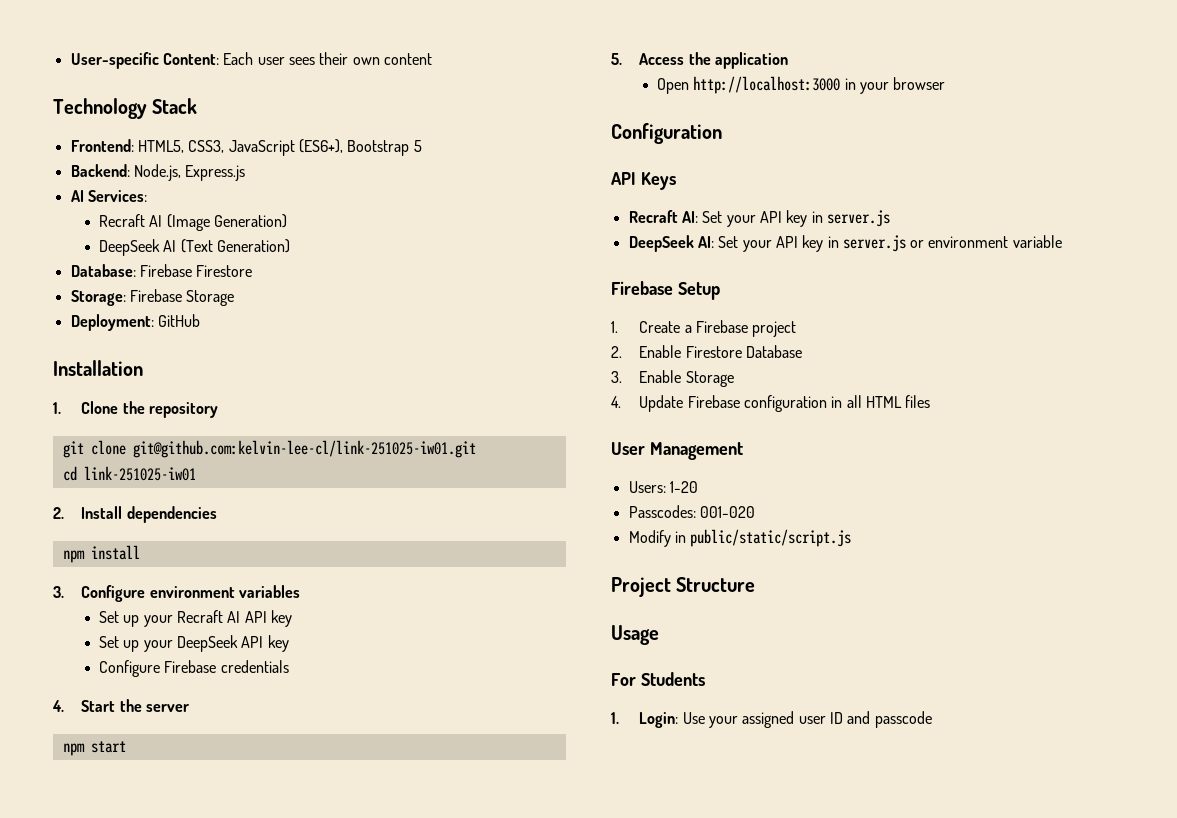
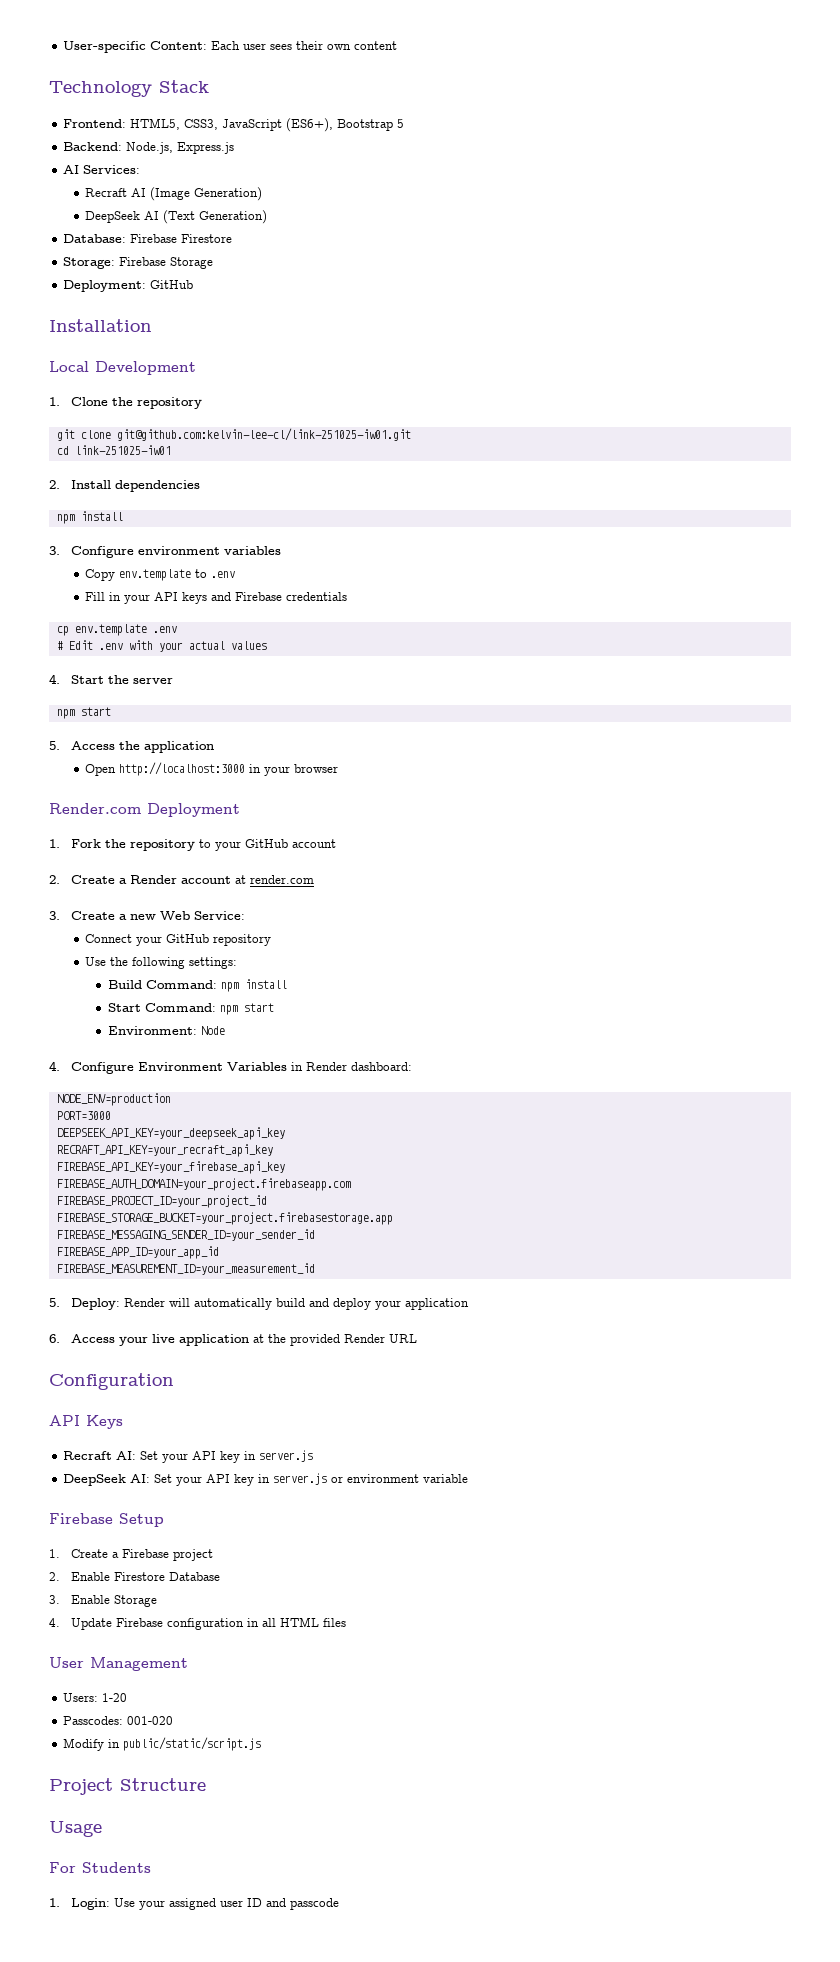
(143, 368) none -> [49,361,196,375] // Local Development
[99,610,292,627] [99,635,289,652] [99,660,289,677] Set up your Recraft AI API key // Set up your DeepSeek API key // Configure Firebase credentials -> [85,569,236,581] [85,592,348,604] [56,624,177,636] [56,640,267,652] Copy env.template to .env // Fill in your API keys and Firebase credentials // cp env.template .env // # Edit .env with your actual values
(946, 83) none -> [49,803,240,817] [49,839,337,851] [49,875,315,884] [49,911,246,920] [85,934,272,946] [85,957,238,969] [107,979,287,992] [107,1003,274,1015] [107,1026,225,1035] [49,1061,413,1074] [56,1093,171,1106] [56,1111,111,1120] [56,1127,285,1140] [56,1144,273,1157] [56,1161,285,1174] [56,1178,351,1191] [56,1195,267,1208] [56,1212,393,1225] [56,1229,315,1241] [56,1246,219,1259] [56,1263,315,1275] [49,1298,470,1310] [49,1334,418,1346] // Render.com Deployment // 1. Fork the repository to your GitHub account // 2. Create a Render account at render.com // 3. Create a new Web Service: // Connect your GitHub repository // Use the following settings: // Build Command: npm install // Start Command: npm start // Environment: Node // 4. Configure Environment Variables in Render dashboard: // NODE_ENV=production // PORT=3000 // DEEPSEEK_API_KEY=your_deepseek_api_key // RECRAFT_API_KEY=your_recraft_api_key // FIREBASE_API_KEY=your_firebase_api_key // FIREBASE_AUTH_DOMAIN=your_project.firebaseapp.com // FIREBASE_PROJECT_ID=your_project_id // FIREBASE_STORAGE_BUCKET=your_project.firebasestorage.app // FIREBASE_MESSAGING_SENDER_ID=your_sender_id // FIREBASE_APP_ID=your_app_id // FIREBASE_MEASUREMENT_ID=your_measurement_id // 5. Deploy: Render will automatically build and deploy your application // 6. Access your live application at the provided Render URL

